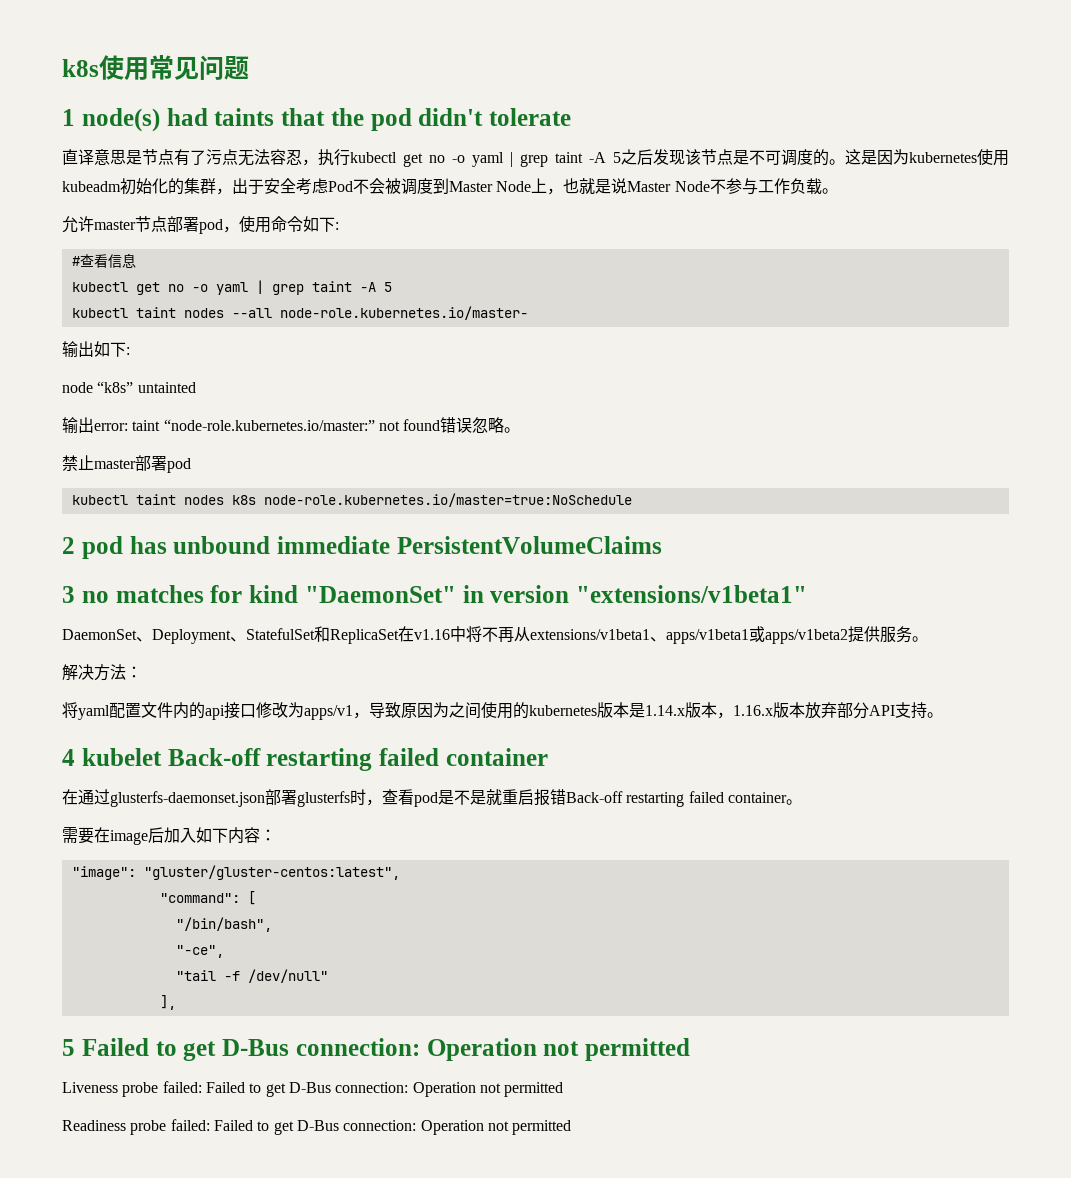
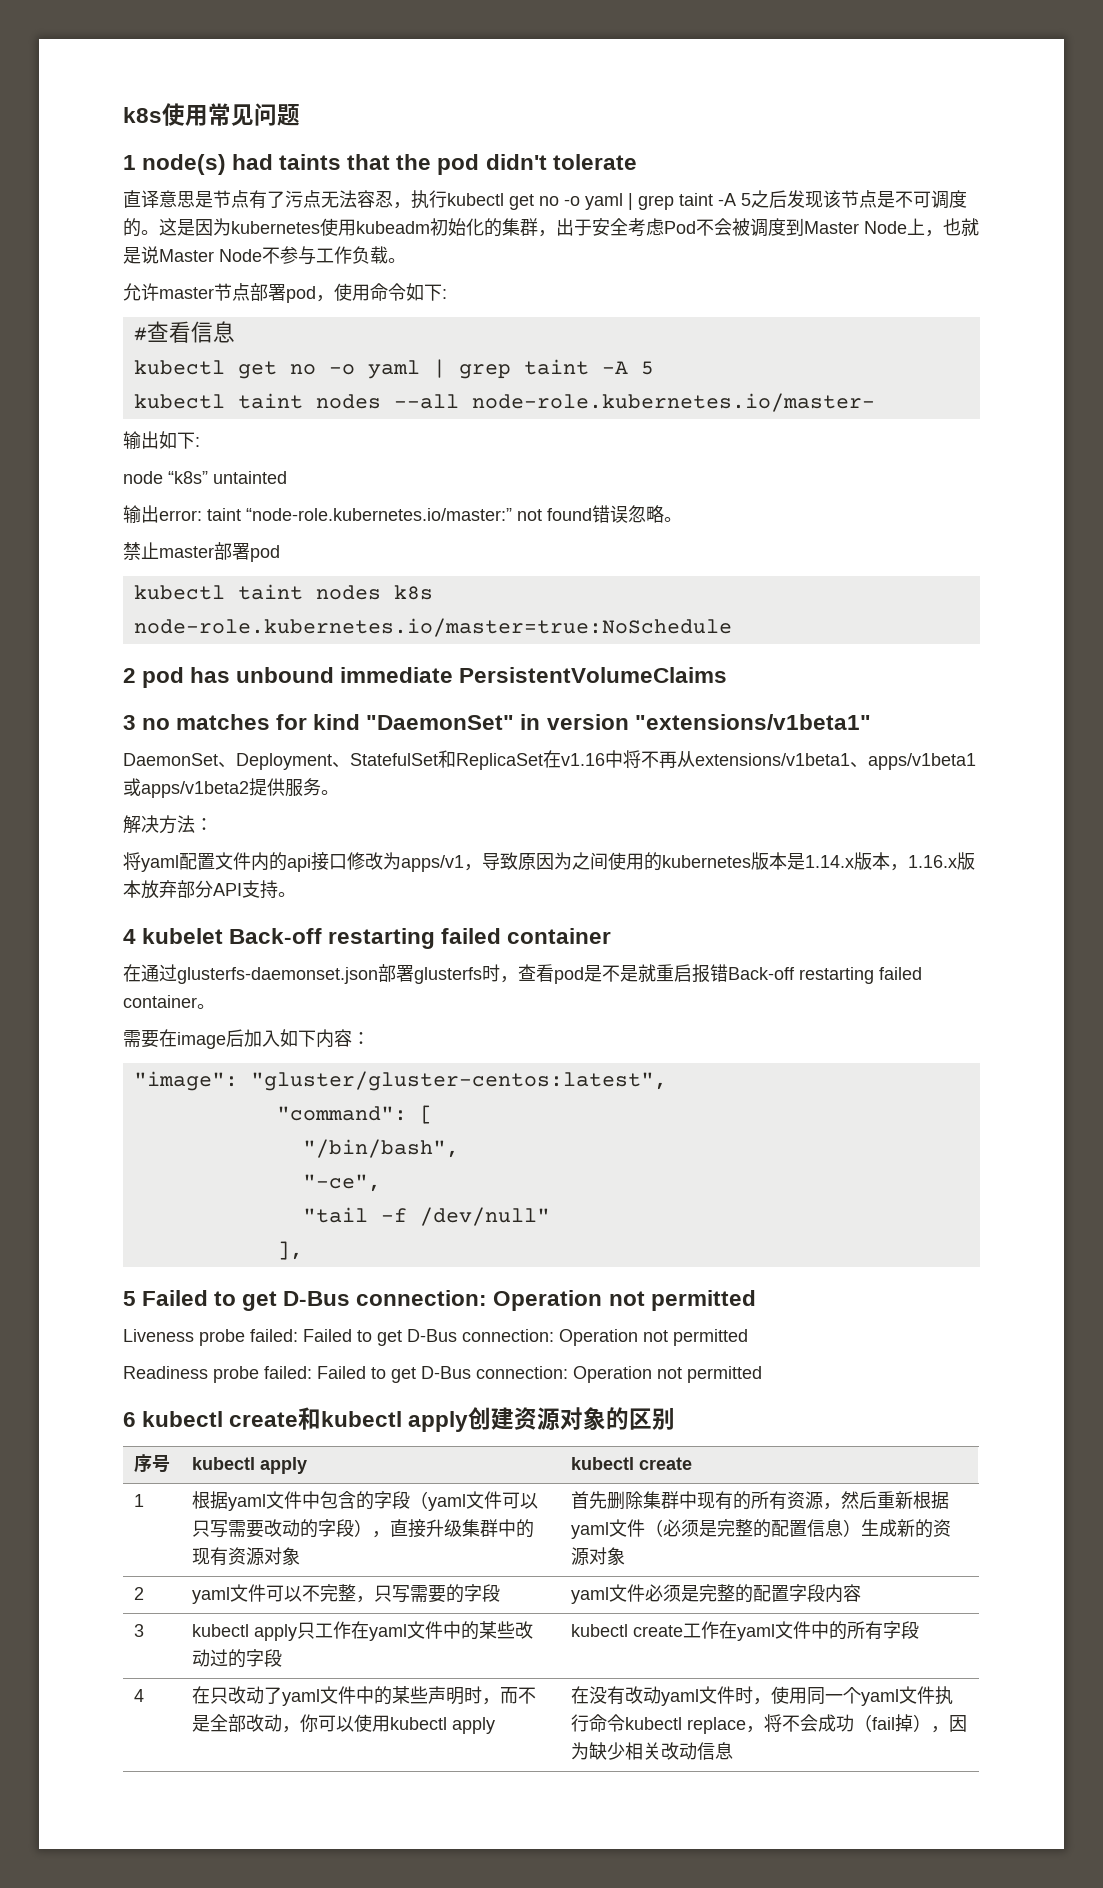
(572, 1127) none -> [123,1407,676,1432] [134,1454,171,1473] [192,1457,308,1474] [571,1457,693,1470] [134,1494,145,1507] [192,1491,539,1511] [192,1519,535,1538] [192,1547,301,1566] [571,1491,950,1510] [571,1519,952,1539] [571,1547,626,1566] [134,1587,145,1600] [192,1584,501,1604] [571,1584,862,1604] [134,1624,145,1637] [192,1621,534,1641] [192,1649,283,1668] [571,1621,920,1641] [134,1689,145,1702] [192,1686,537,1706] [192,1714,496,1734] [571,1686,954,1706] [571,1714,968,1734] [571,1742,734,1760] // 6 kubectl create和kubectl apply创建资源对象的区别 // 序号 | kubectl apply | kubectl create // 1 | 根据yaml文件中包含的字段（yaml文件可以只写需要改动的字段），直接升级集群中的现有资源对象 | 首先删除集群中现有的所有资源，然后重新根据yaml文件（必须是完整的配置信息）生成新的资源对象 // 2 | yaml文件可以不完整，只写需要的字段 | yaml文件必须是完整的配置字段内容 // 3 | kubectl apply只工作在yaml文件中的某些改动过的字段 | kubectl create工作在yaml文件中的所有字段 // 4 | 在只改动了yaml文件中的某些声明时，而不是全部改动，你可以使用kubectl apply | 在没有改动yaml文件时，使用同一个yaml文件执行命令kubectl replace，将不会成功（fail掉），因为缺少相关改动信息

